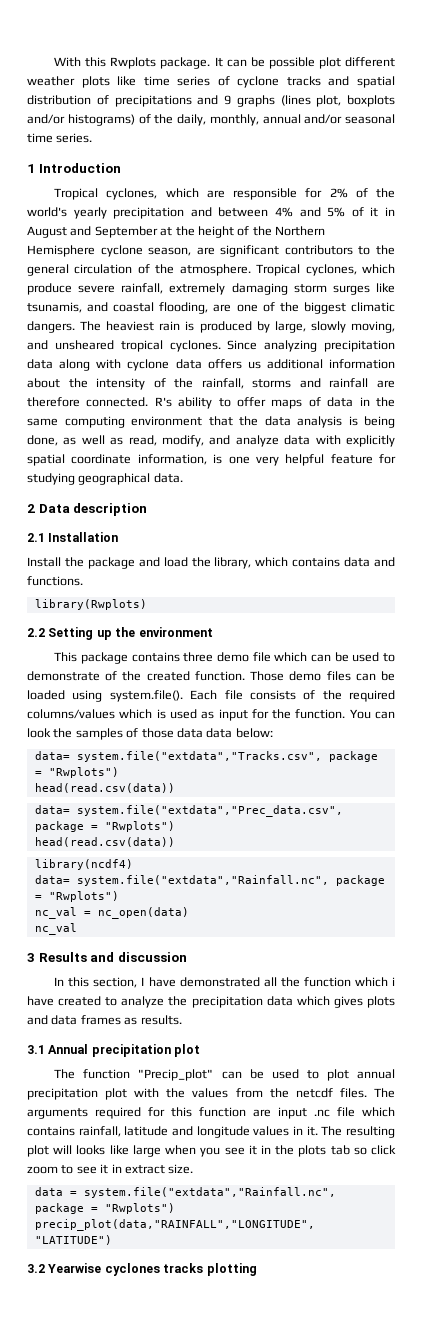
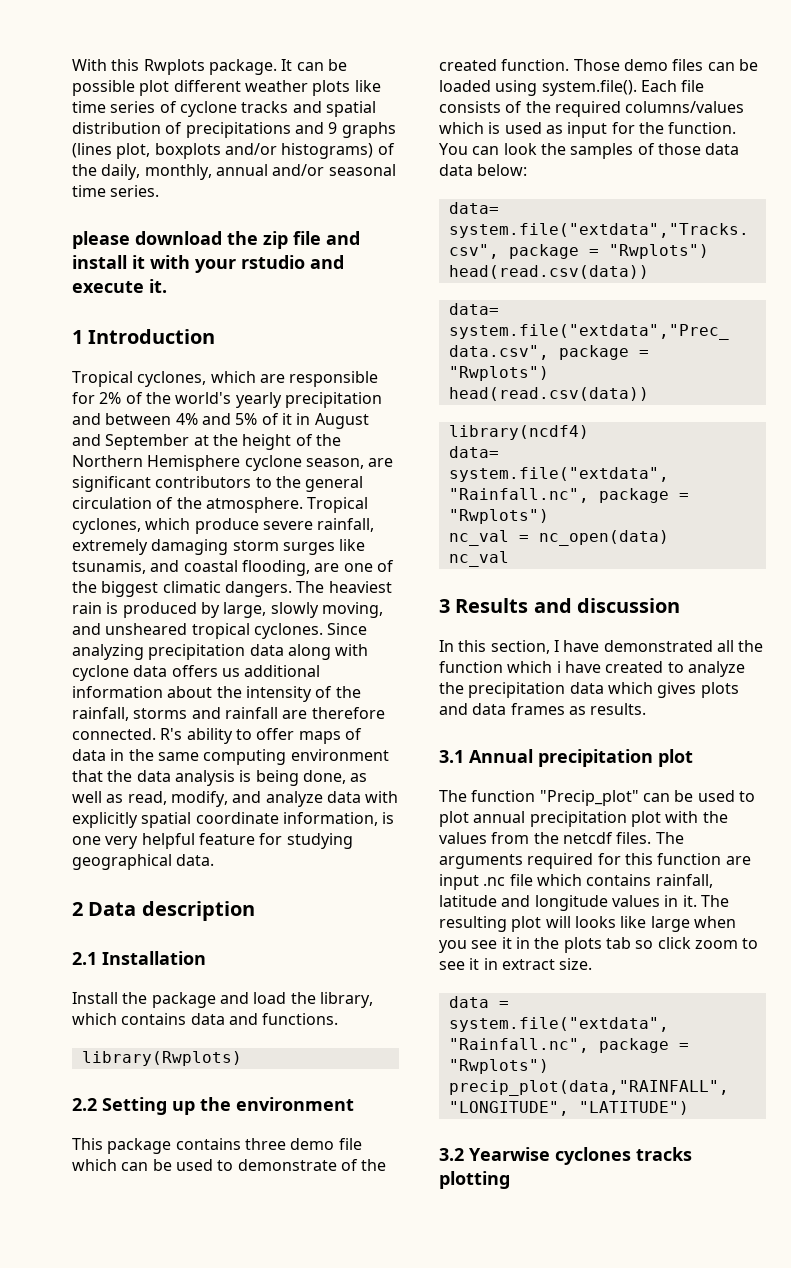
(93, 138) none -> [72,231,360,249] [72,255,344,273] [72,279,167,293] // please download the zip file and install it with your rstudio and execute it.

